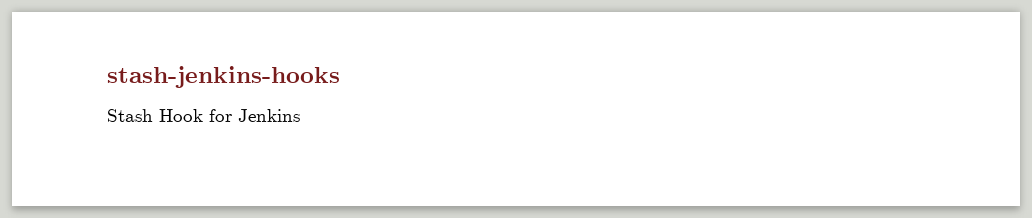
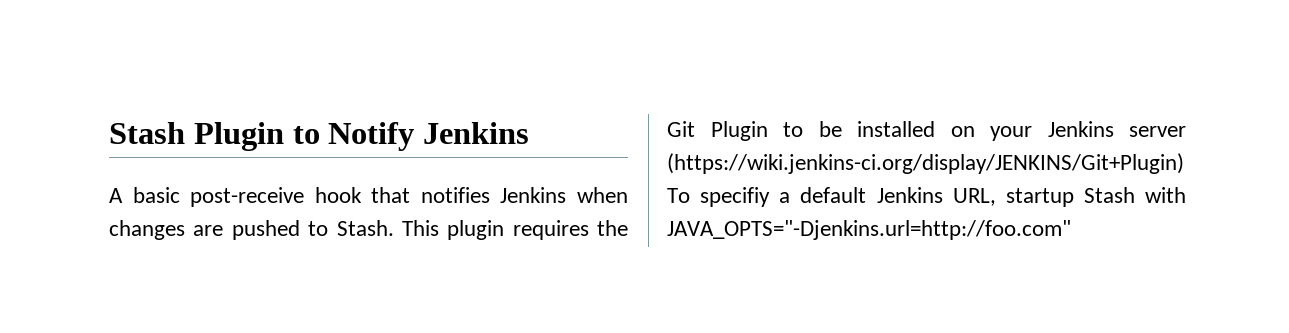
[107,66,340,88] [107,109,300,122] stash-jenkins-hooks // Stash Hook for Jenkins -> [109,122,530,151] [109,187,628,207] [109,220,628,240] [667,121,1186,141] [667,153,1184,174] [667,187,1186,207] [667,220,1071,240] Stash Plugin to Notify Jenkins // A basic post-receive hook that notifies Jenkins when changes are pushed to Stash. This plugin requires the Git Plugin to be installed on your Jenkins server (https://wiki.jenkins-ci.org/display/JENKINS/Git+Plugin) To specifiy a default Jenkins URL, startup Stash with JAVA_OPTS="-Djenkins.url=http://foo.com"

